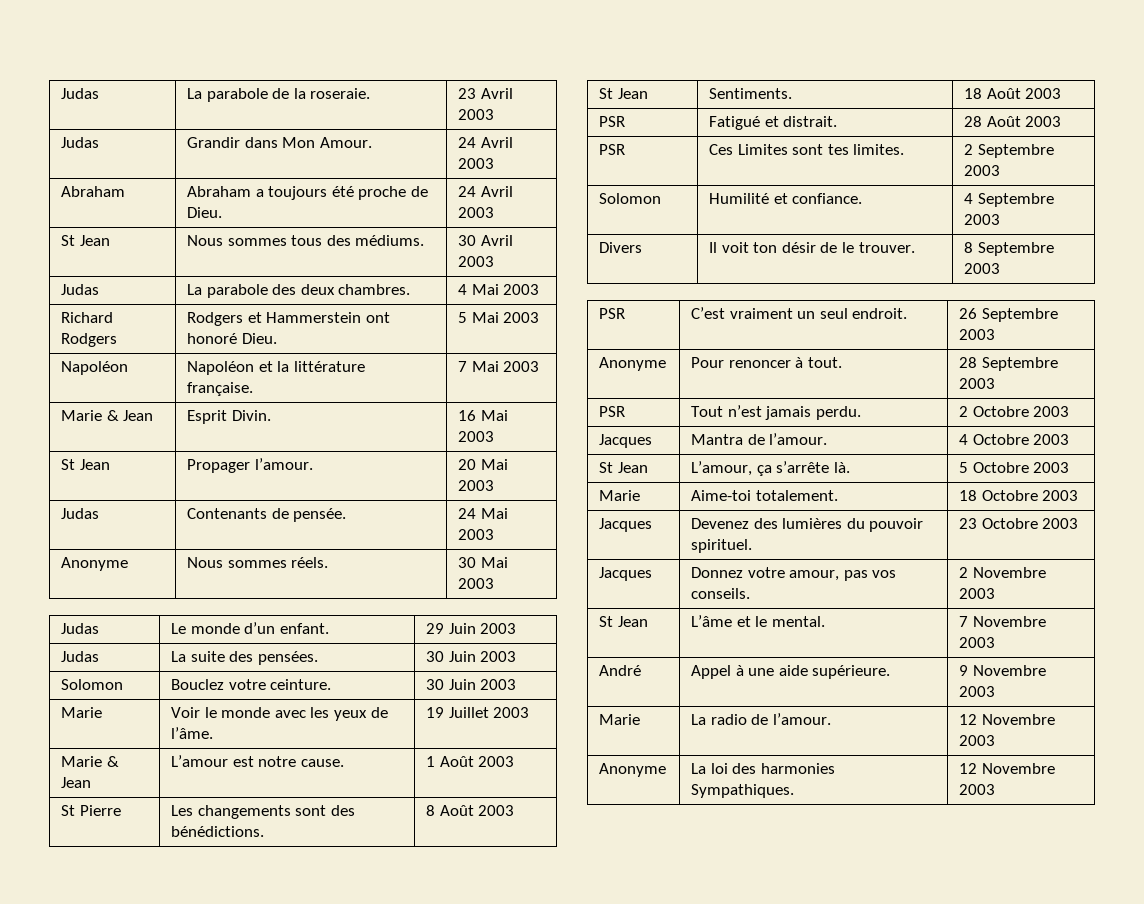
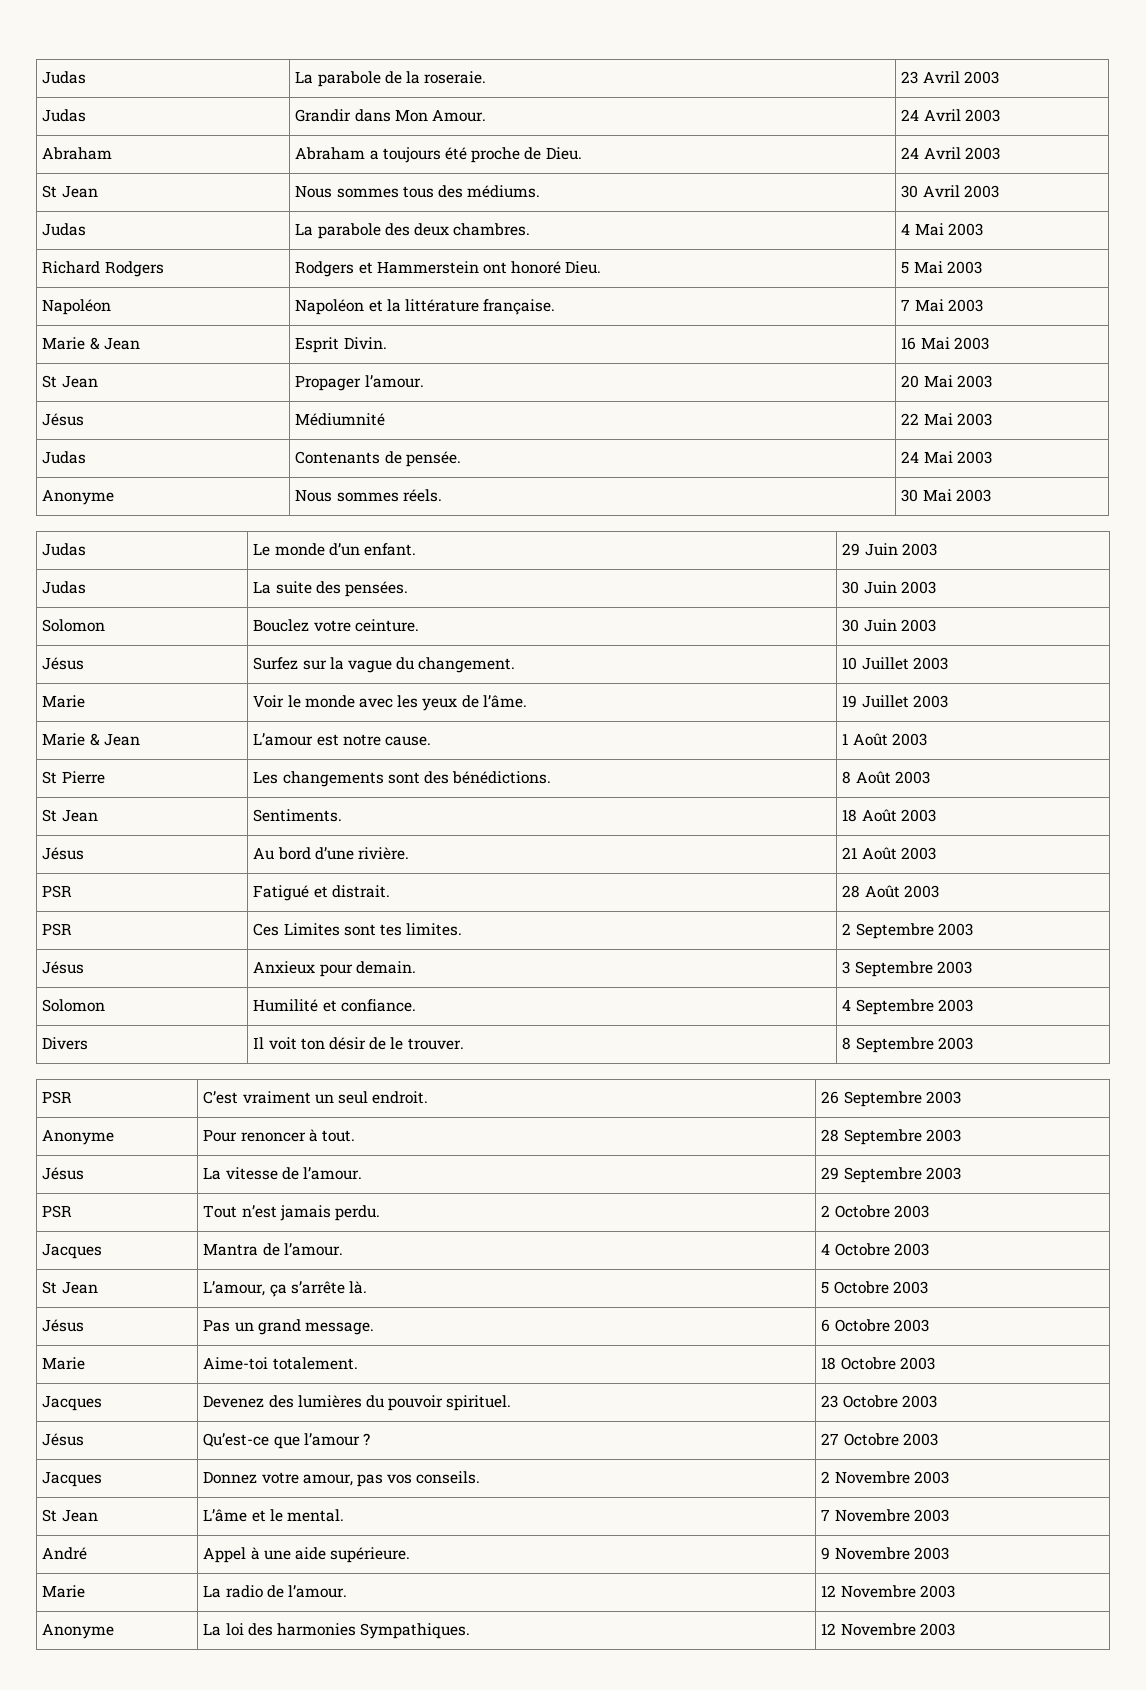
(495, 485) none -> [42,413,85,426] [295,413,386,426] [901,413,992,426] // Jésus | Médiumnité | 22 Mai 2003
(517, 684) none -> [42,657,85,670] [253,657,516,673] [842,657,948,670] // Jésus | Surfez sur la vague du changement. | 10 Juillet 2003
(1062, 93) none -> [42,847,85,860] [253,847,409,860] [842,847,936,860] // Jésus | Au bord d’une rivière. | 21 Août 2003
(1001, 170) none -> [42,961,85,974] [253,961,416,977] [842,961,972,977] // Jésus | Anxieux pour demain. | 3 Septembre 2003
(996, 383) none -> [42,1167,85,1180] [203,1167,362,1180] [821,1167,961,1183] // Jésus | La vitesse de l’amour. | 29 Septembre 2003
(1070, 467) none -> [42,1319,85,1332] [203,1319,374,1335] [821,1319,929,1332] // Jésus | Pas un grand message. | 6 Octobre 2003
(1079, 523) none -> [42,1433,85,1446] [203,1433,370,1449] [821,1433,938,1446] // Jésus | Qu’est-ce que l’amour ? | 27 Octobre 2003

